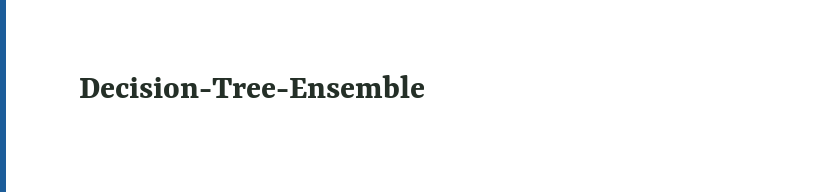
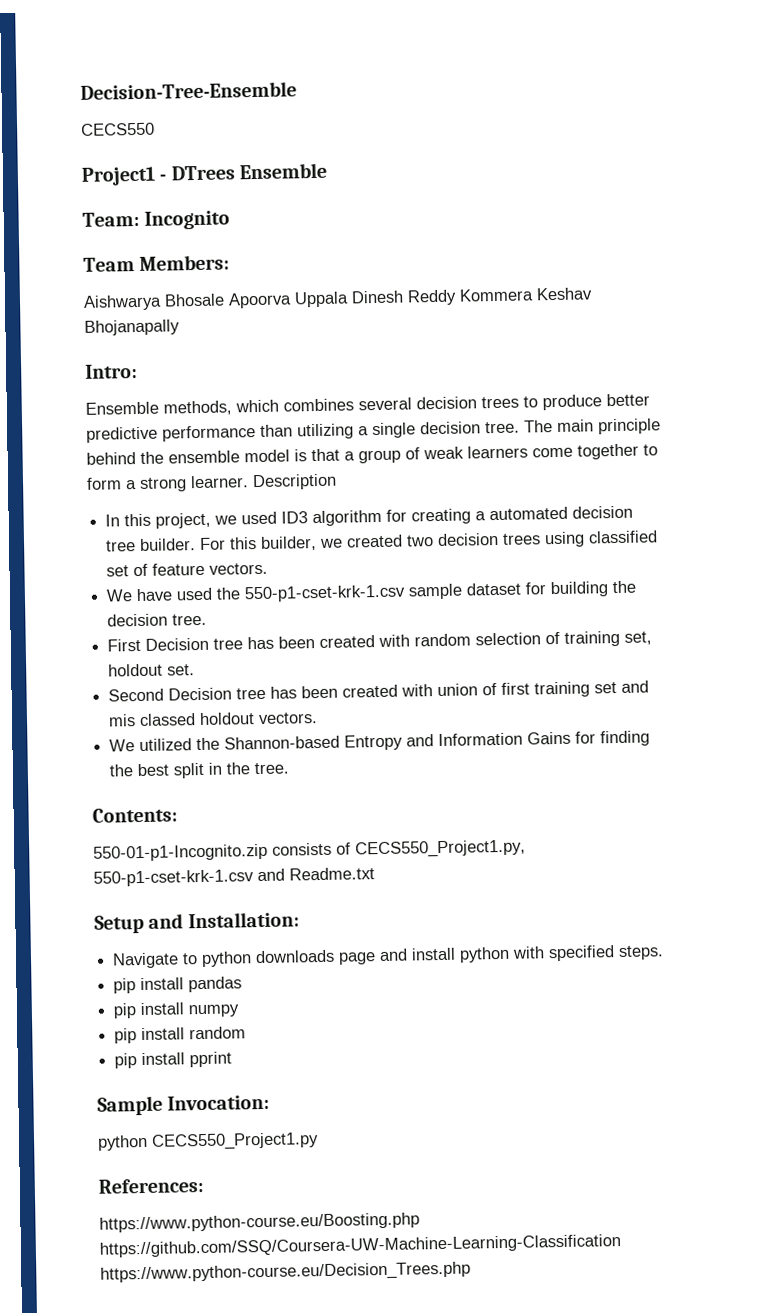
(425, 86) none -> [81,122,155,136] [81,162,327,186] [82,210,231,230] [83,254,231,272] [83,287,593,311] [84,319,180,336] [85,364,138,379] [85,393,650,416] [86,418,661,443] [86,443,658,465] [86,473,337,492] [105,505,634,529] [106,530,659,552] [106,562,269,577] [106,580,637,603] [107,613,208,627] [107,630,653,652] [108,663,196,677] [108,680,650,702] [108,712,319,727] [109,730,651,752] [109,762,290,779] [92,807,178,823] [93,839,526,862] [93,867,375,887] [94,911,300,934] [112,945,665,969] [113,976,243,994] [113,1002,241,1019] [114,1026,247,1044] [114,1051,233,1069] [97,1094,271,1116] [97,1132,319,1151] [98,1178,204,1194] [99,1212,420,1233] [99,1234,621,1258] [100,1261,471,1284] // CECS550 // Project1 - DTrees Ensemble // Team: Incognito // Team Members: // Aishwarya Bhosale Apoorva Uppala Dinesh Reddy Kommera Keshav Bhojanapally // Intro: // Ensemble methods, which combines several decision trees to produce better predictive performance than utilizing a single decision tree. The main principle behind the ensemble model is that a group of weak learners come together to form a strong learner. Description // In this project, we used ID3 algorithm for creating a automated decision tree builder. For this builder, we created two decision trees using classified set of feature vectors. // We have used the 550-p1-cset-krk-1.csv sample dataset for building the decision tree. // First Decision tree has been created with random selection of training set, holdout set. // Second Decision tree has been created with union of first training set and mis classed holdout vectors. // We utilized the Shannon-based Entropy and Information Gains for finding the best split in the tree. // Contents: // 550-01-p1-Incognito.zip consists of CECS550_Project1.py, 550-p1-cset-krk-1.csv and Readme.txt // Setup and Installation: // Navigate to python downloads page and install python with specified steps. // pip install pandas // pip install numpy // pip install random // pip install pprint // Sample Invocation: // python CECS550_Project1.py // References: // https://www.python-course.eu/Boosting.php https://github.com/SSQ/Coursera-UW-Machine-Learning-Classification https://www.python-course.eu/Decision_Trees.php

